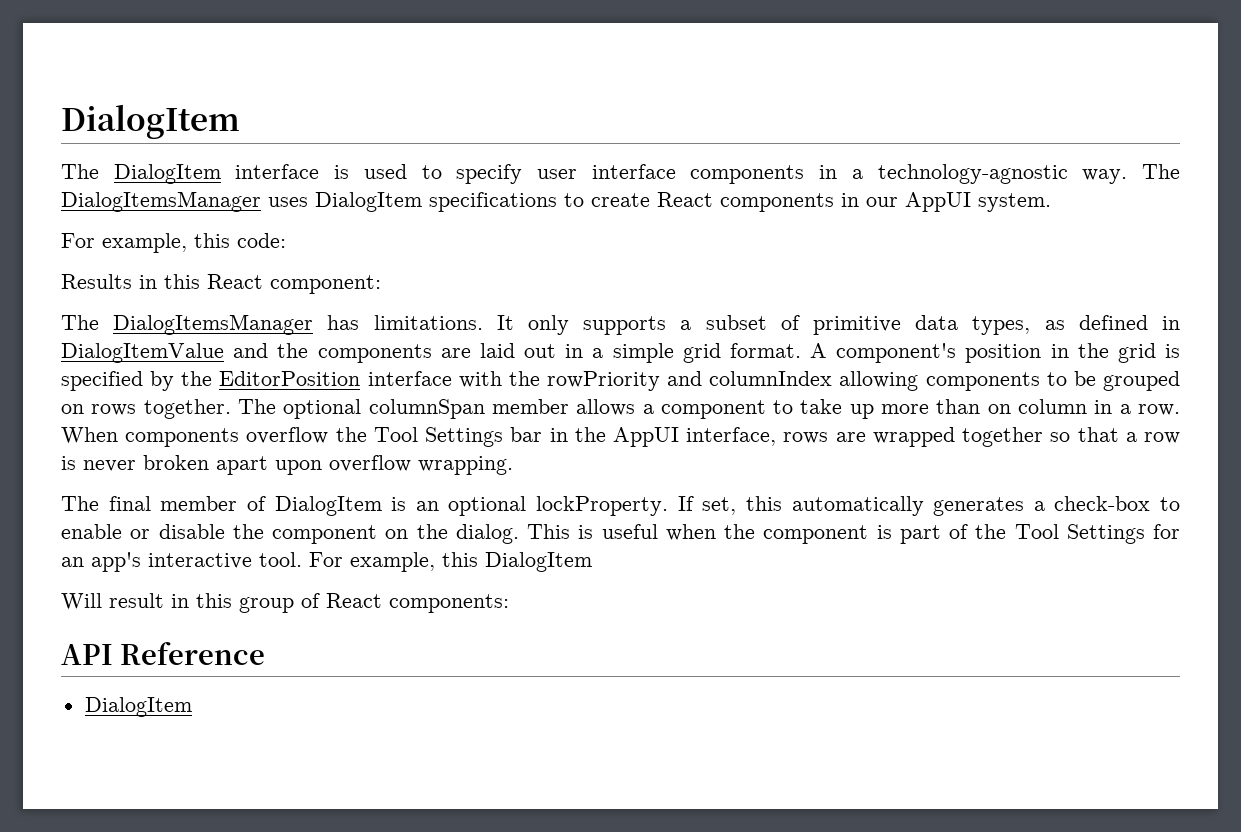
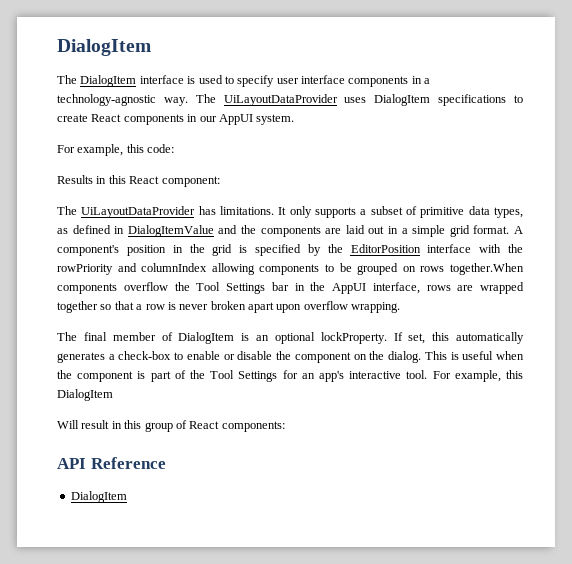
[61,191,261,212] DialogItemsManager -> [223,94,338,106] UiLayoutDataProvider
[113,314,314,335] DialogItemsManager -> [81,206,196,218] UiLayoutDataProvider
[143,399,1180,419] [61,427,118,444] together. The optional columnSpan member allows a component to take up more than on column in a row. When -> [450,263,525,275] together.When

